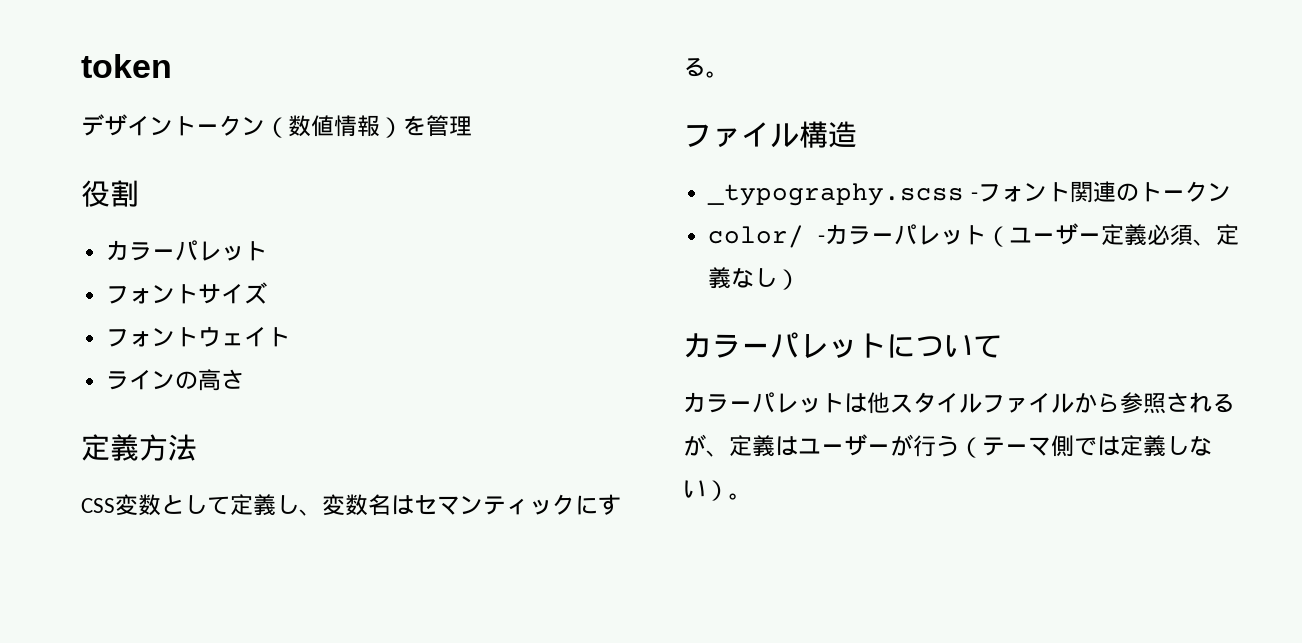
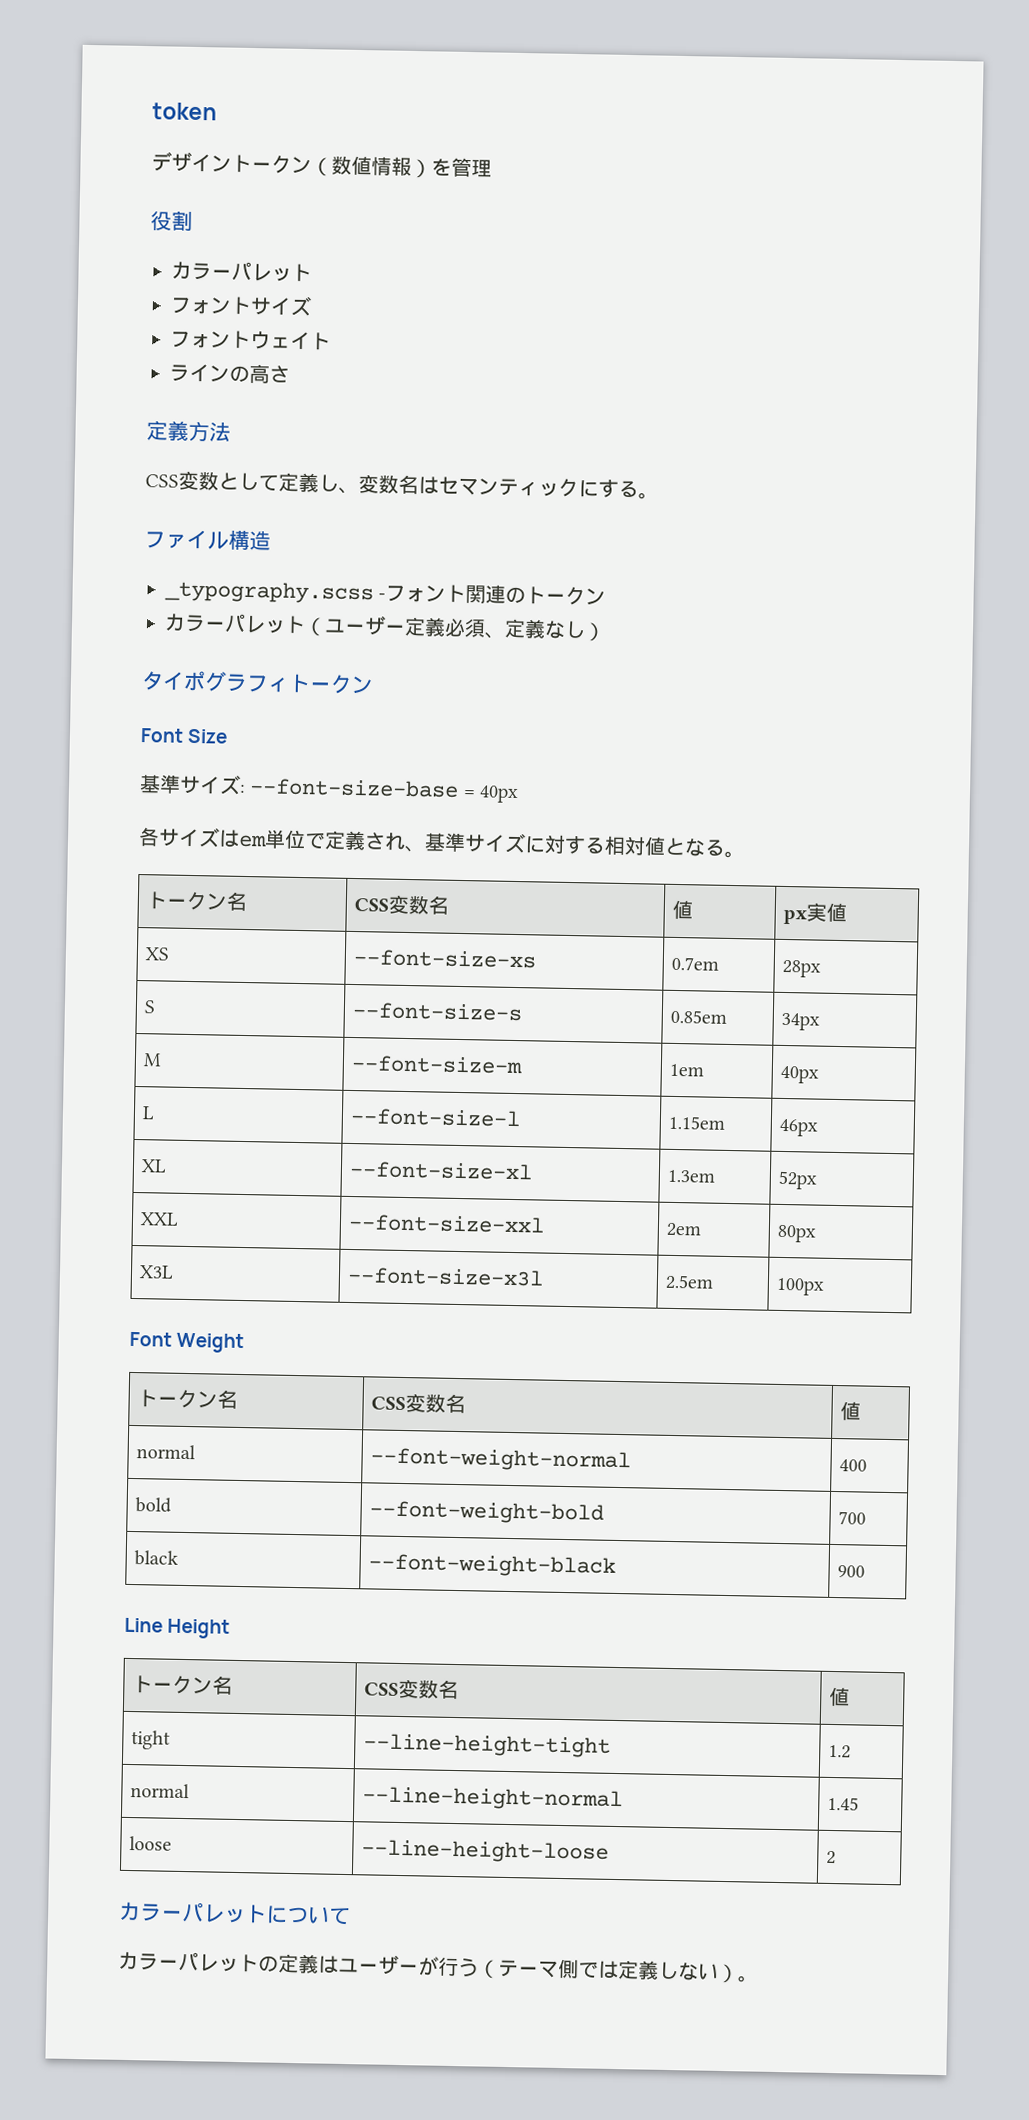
[708,225,825,248] color/ - -> (607, 597) none
(801, 279) none -> [141,670,374,695] [140,728,229,744] [139,774,520,804] [138,827,745,859] [145,891,248,912] [353,894,450,915] [671,899,693,920] [782,902,847,925] [144,947,170,961] [352,948,536,969] [670,956,719,971] [781,959,821,978] [143,1000,156,1014] [351,1001,523,1022] [669,1009,727,1024] [780,1012,820,1031] [142,1053,162,1067] [350,1054,523,1075] [668,1063,704,1077] [779,1065,819,1084] [141,1106,155,1120] [349,1107,521,1128] [667,1115,725,1130] [778,1118,818,1137] [140,1159,167,1173] [348,1160,533,1181] [666,1169,715,1183] [777,1170,817,1190] [139,1212,179,1226] [347,1213,545,1234] [665,1222,702,1237] [776,1224,816,1243] [138,1265,174,1279] [346,1266,544,1287] [664,1274,714,1290] [775,1277,825,1296] [129,1331,245,1354] [136,1389,238,1409] [370,1393,466,1414] [839,1401,861,1421] [135,1444,196,1460] [369,1447,631,1473] [838,1459,867,1472] [134,1497,172,1513] [368,1500,604,1525] [837,1511,866,1525] [133,1550,179,1566] [367,1553,616,1578] [836,1565,865,1578] [124,1617,231,1639] [131,1675,233,1695] [363,1678,459,1700] [828,1686,850,1707] [130,1730,171,1750] [362,1733,611,1758] [827,1744,851,1759] [129,1783,190,1799] [361,1786,623,1812] [826,1796,859,1811] [128,1835,172,1851] [360,1839,609,1864] [825,1850,836,1865] // タイポグラフィトークン // Font Size // 基準サイズ: --font-size-base = 40px // 各サイズはem単位で定義され、基準サイズに対する相対値となる。 // トークン名 | CSS変数名 | 値 | px実値 // XS | --font-size-xs | 0.7em | 28px // S | --font-size-s | 0.85em | 34px // M | --font-size-m | 1em | 40px // L | --font-size-l | 1.15em | 46px // XL | --font-size-xl | 1.3em | 52px // XXL | --font-size-xxl | 2em | 80px // X3L | --font-size-x3l | 2.5em | 100px // Font Weight // トークン名 | CSS変数名 | 値 // normal | --font-weight-normal | 400 // bold | --font-weight-bold | 700 // black | --font-weight-black | 900 // Line Height // トークン名 | CSS変数名 | 値 // tight | --line-height-tight | 1.2 // normal | --line-height-normal | 1.45 // loose | --line-height-loose | 2
[844,392,1235,414] [683,434,729,457] は他スタイルファイルから参照されるが、 -> [258,1955,279,1972] の

